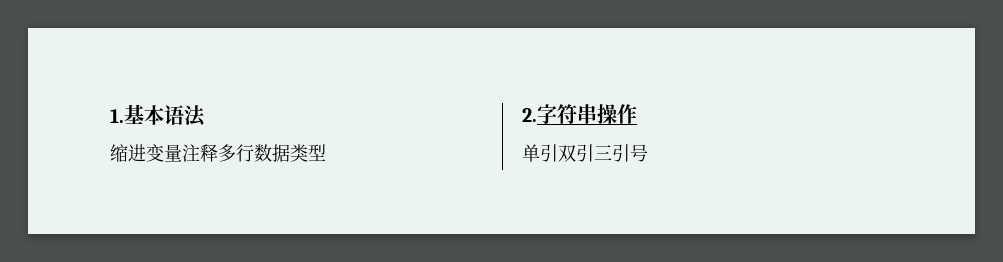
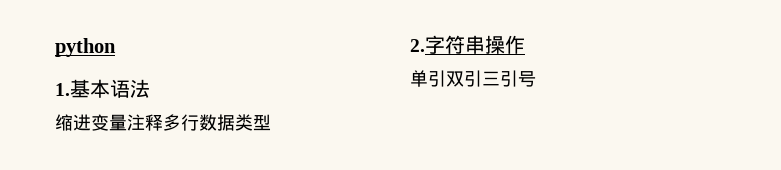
(110, 116) none -> [55,38,116,57] python //

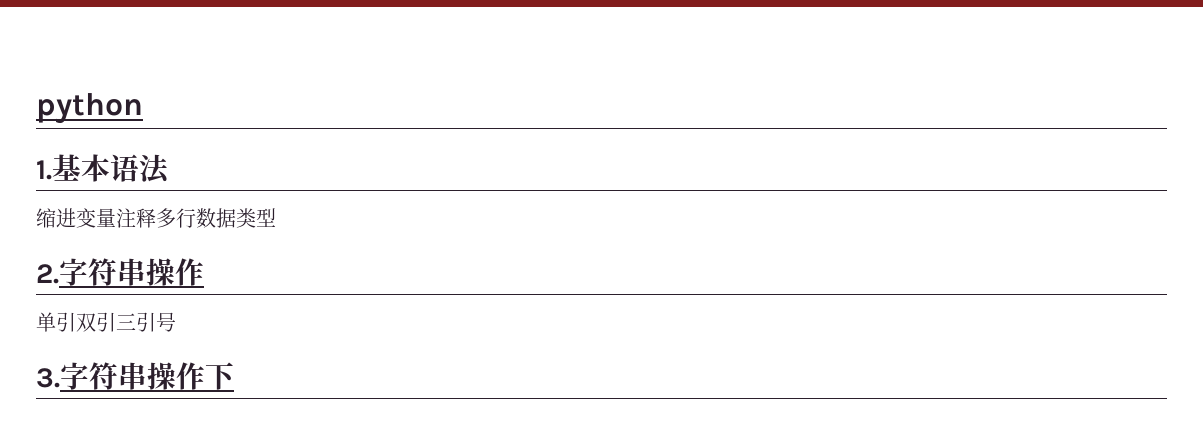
(536, 79) none -> [36,362,234,390] // 3.字符串操作下

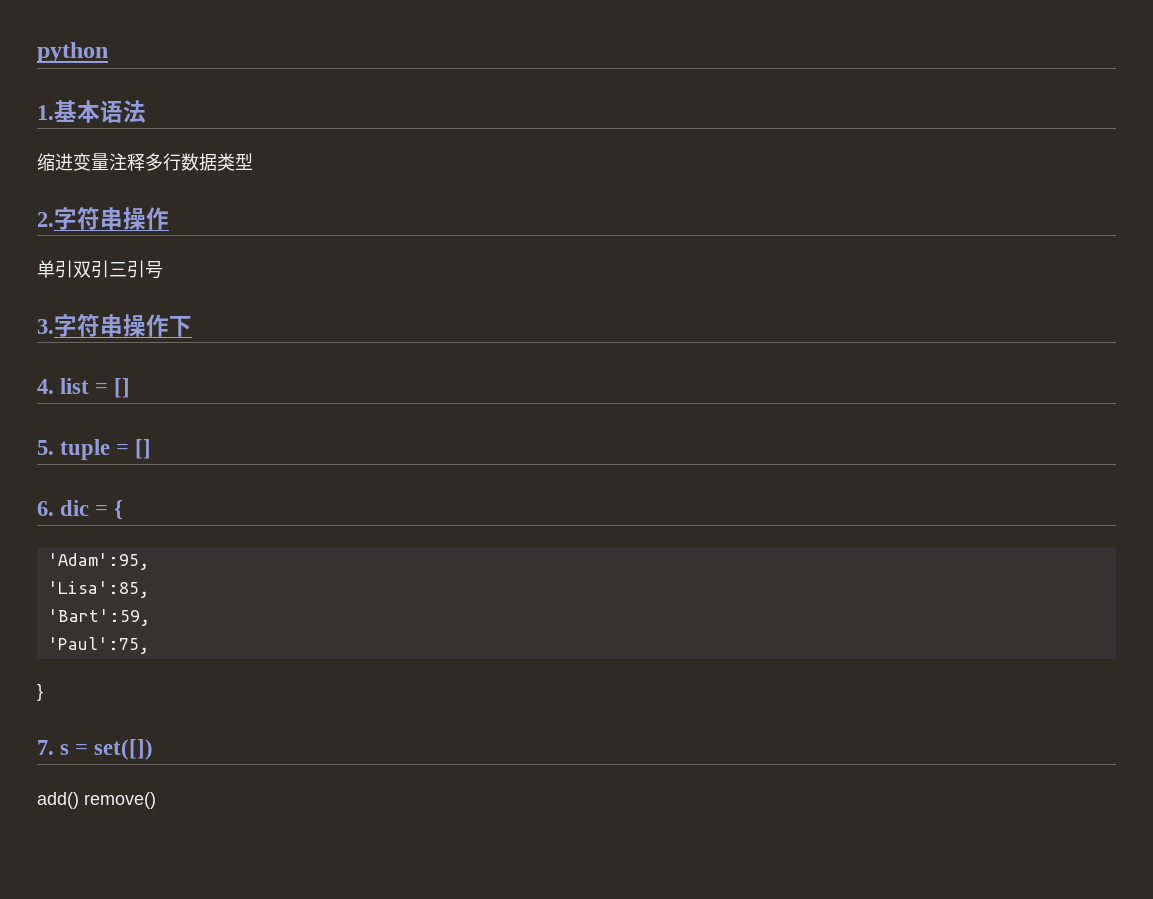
(234, 376) none -> [37,378,131,398] [37,439,152,460] [37,500,124,520] [47,553,149,570] [47,581,149,598] [47,609,150,626] [47,637,149,654] [37,684,43,701] [37,739,154,760] [37,792,156,809] // 4. list = [] // 5. tuple = [] // 6. dic = { // 'Adam':95, // 'Lisa':85, // 'Bart':59, // 'Paul':75, // } // 7. s = set([]) // add() remove()

